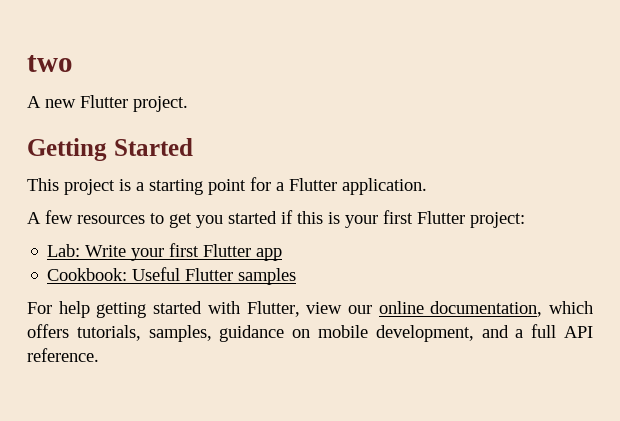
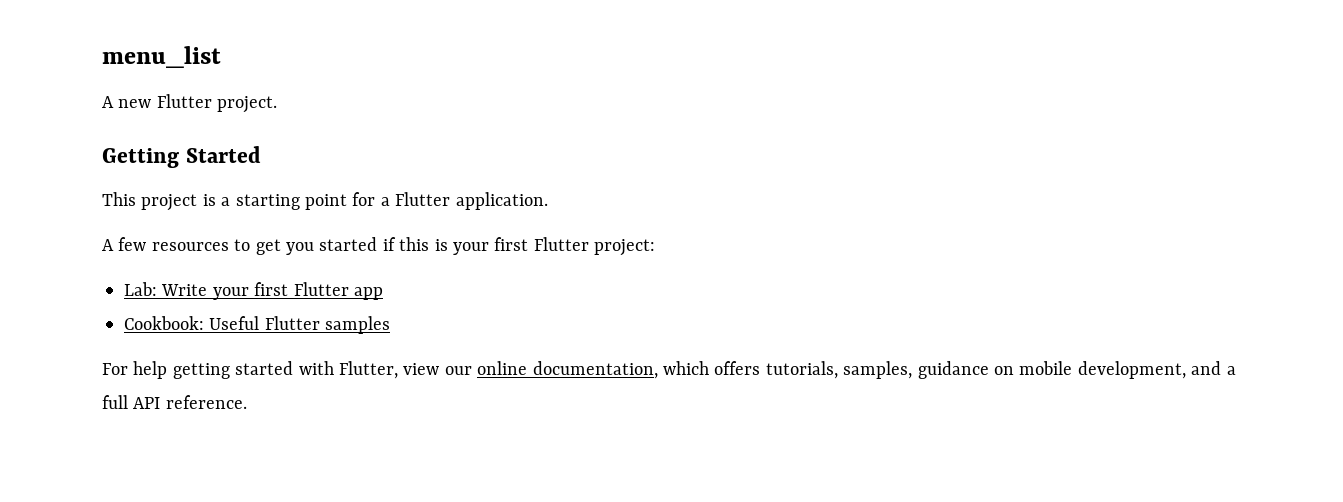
[27,55,73,72] two -> [102,46,221,68] menu_list

